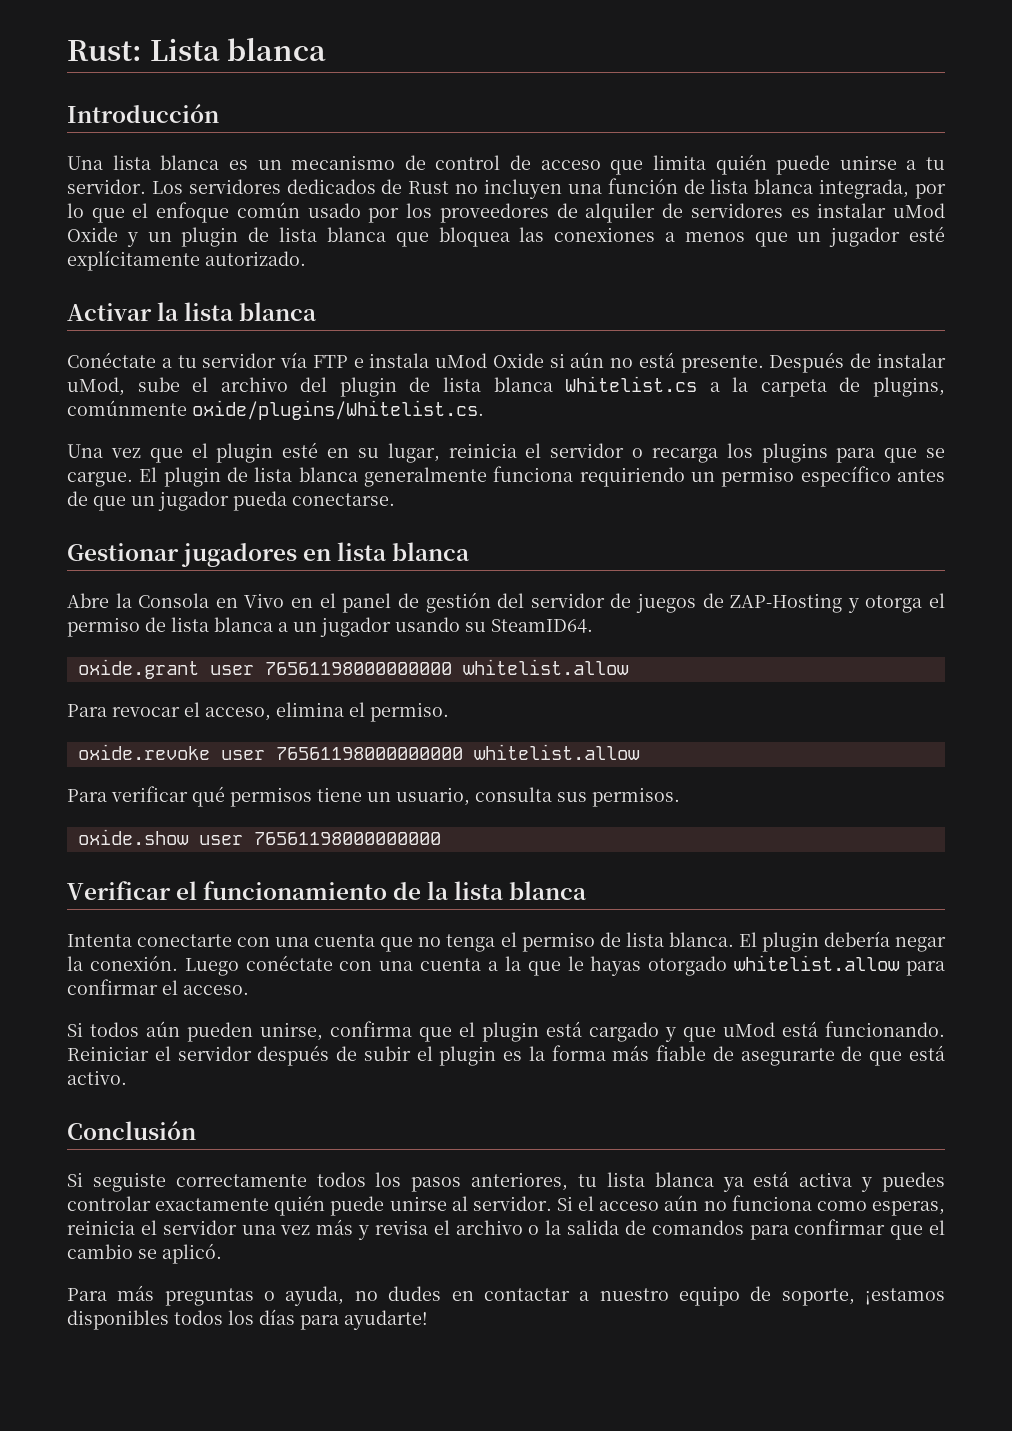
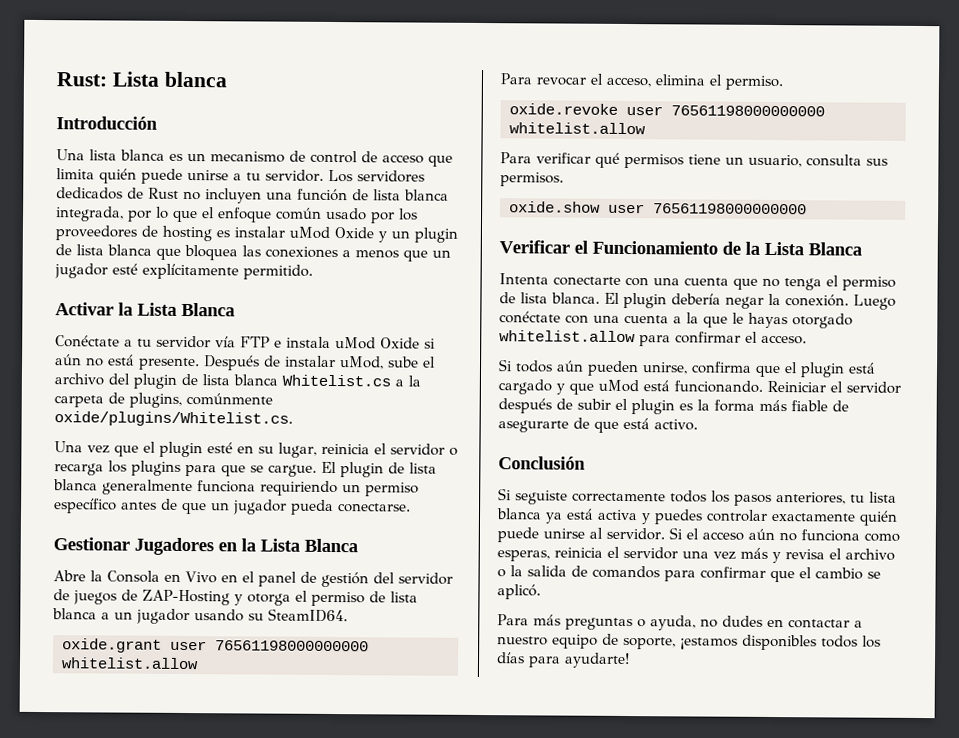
[585,203,783,223] alquiler de servidores -> [162,225,212,242] hosting
[205,251,306,266] autorizado. -> [243,264,313,280] permitido.
[184,302,318,321] lista blanca -> [137,302,235,317] Lista Blanca
[181,542,471,567] jugadores en lista blanca -> [134,537,358,556] Jugadores en la Lista Blanca
[203,881,388,900] funcionamiento -> [592,240,718,255] Funcionamiento
[454,881,588,900] lista blanca -> [764,241,862,256] Lista Blanca

